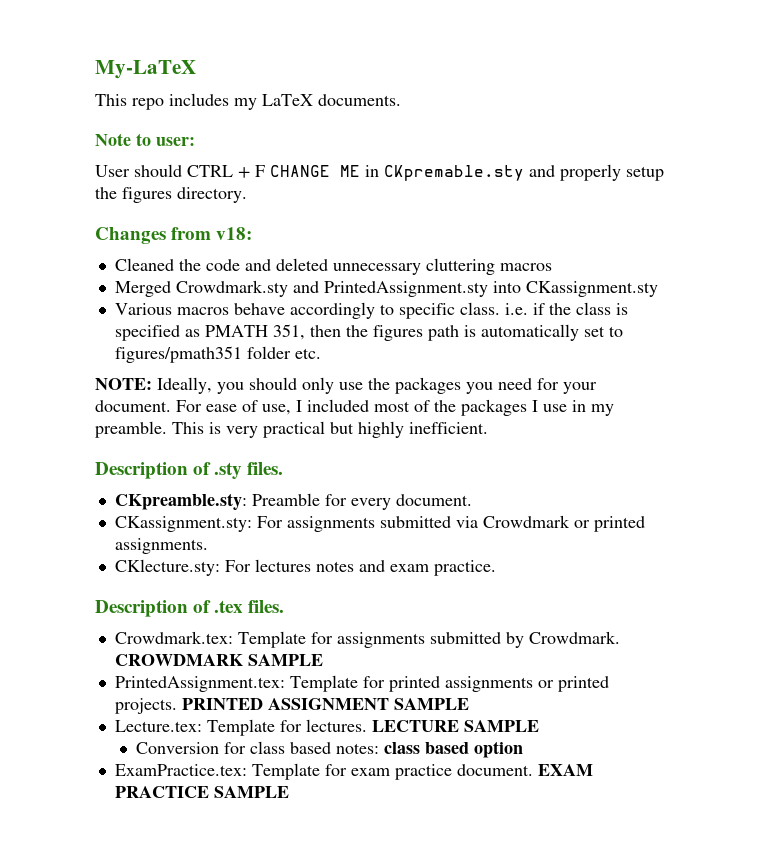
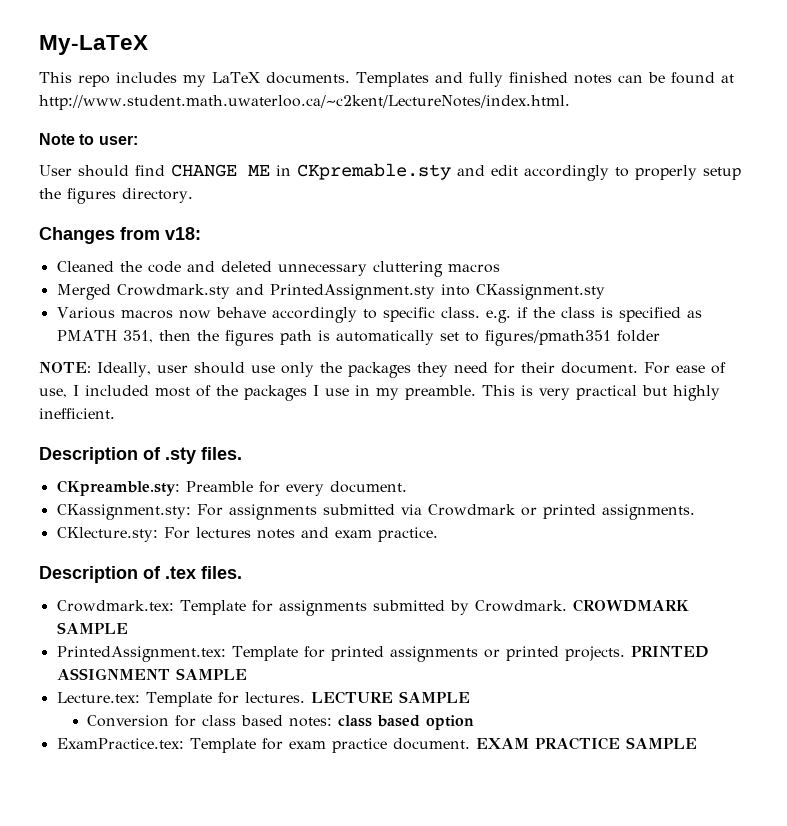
(401, 100) none -> [355,72,734,87] [39,95,570,110] Templates and fully finished notes can be found at http://www.student.math.uwaterloo.ca/~c2kent/LectureNotes/index.html.
[187,165,265,178] CTRL + F -> [135,165,165,176] find
(555, 171) none -> [491,165,629,181] edit accordingly to
(229, 311) none -> [178,310,211,319] now
[504,303,528,315] i.e. -> [485,310,511,323] e.g.
[294,348,321,359] etc. -> (660, 336) none
[217,377,493,394] you should only use the packages you -> [156,362,448,378] user should use only the packages they
[563,382,597,394] your -> [520,362,555,373] their

